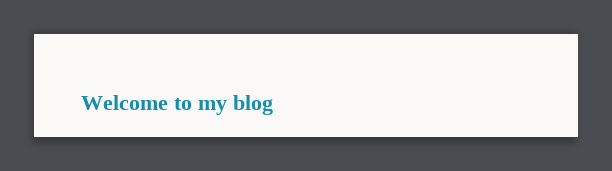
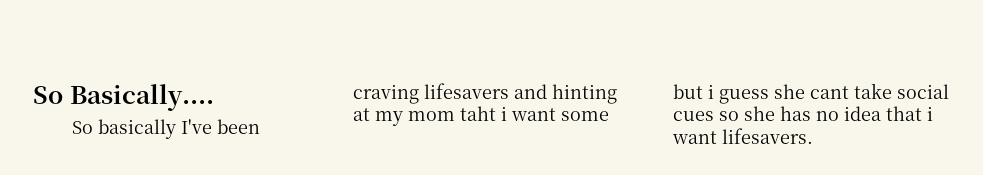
[81,95,273,115] Welcome to my blog -> [33,84,214,111] [71,119,260,139] [353,83,617,104] [353,106,609,126] [673,83,949,104] [673,106,933,121] [672,128,813,144] So Basically.... // So basically I've been craving lifesavers and hinting at my mom taht i want some but i guess she cant take social cues so she has no idea that i want lifesavers.

